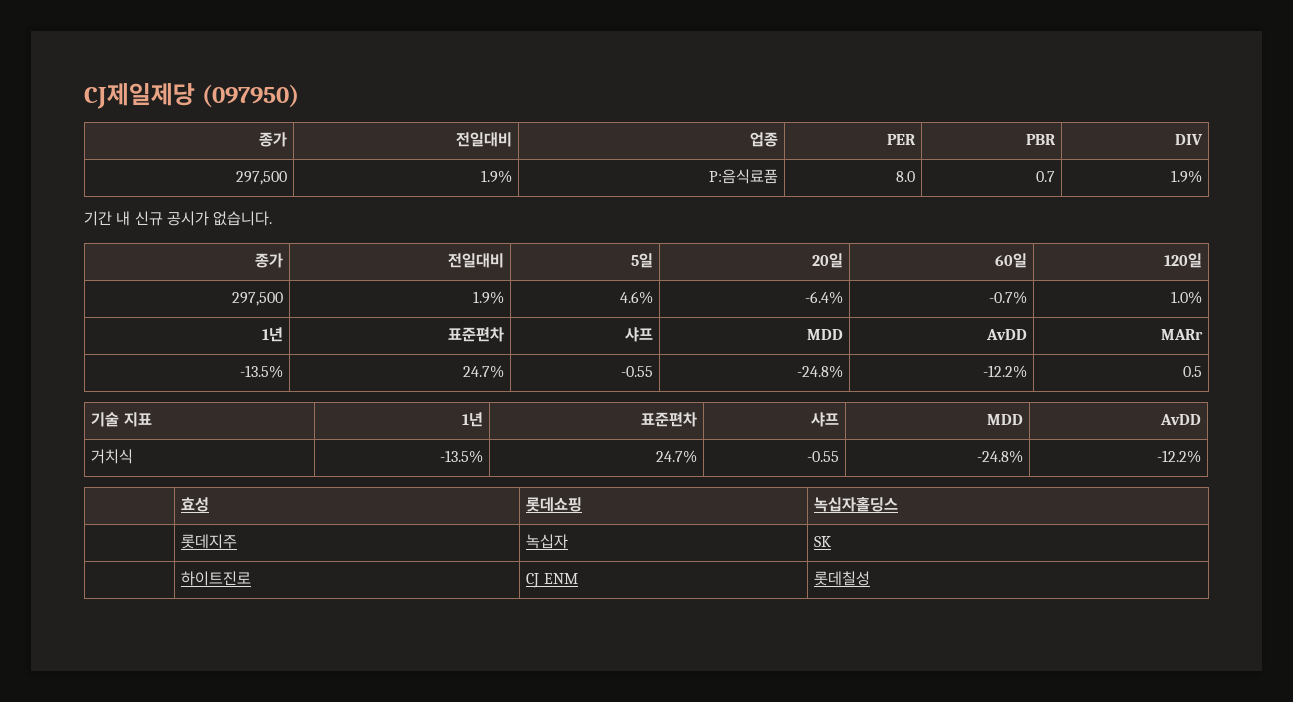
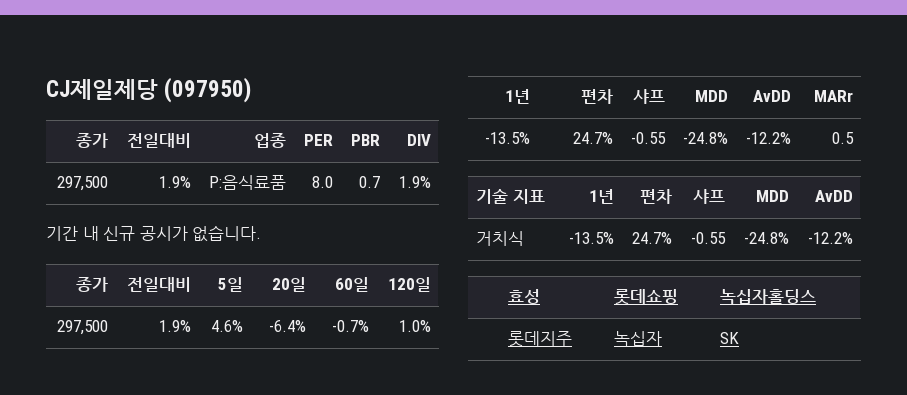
[447,327,504,342] 표준편차 -> [580,89,613,104] 편차
[640,412,697,427] 표준편차 -> [639,189,672,204] 편차
[181,571,252,586] [526,573,578,588] [814,571,871,586] // | 하이트진로 | CJ ENM | 롯데칠성 -> (740, 338) none

